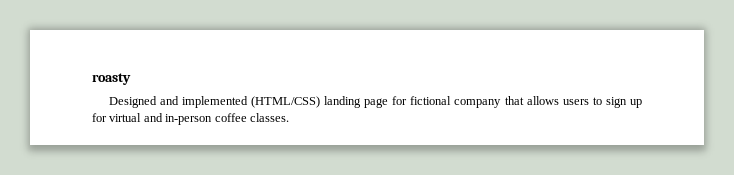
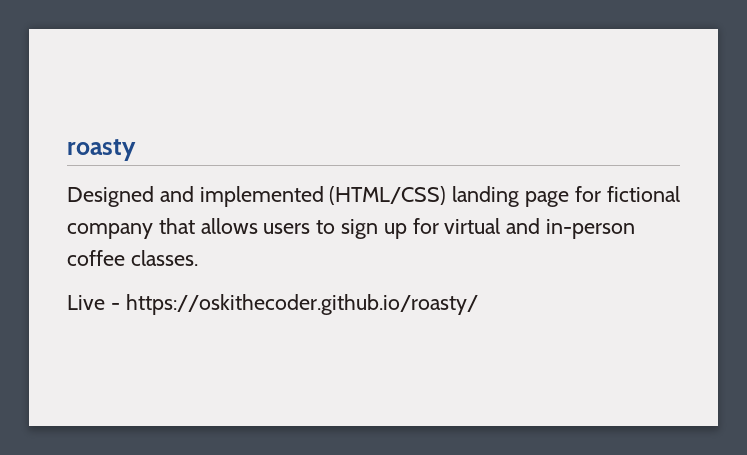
(289, 117) none -> [67,294,478,315] // Live - https://oskithecoder.github.io/roasty/

